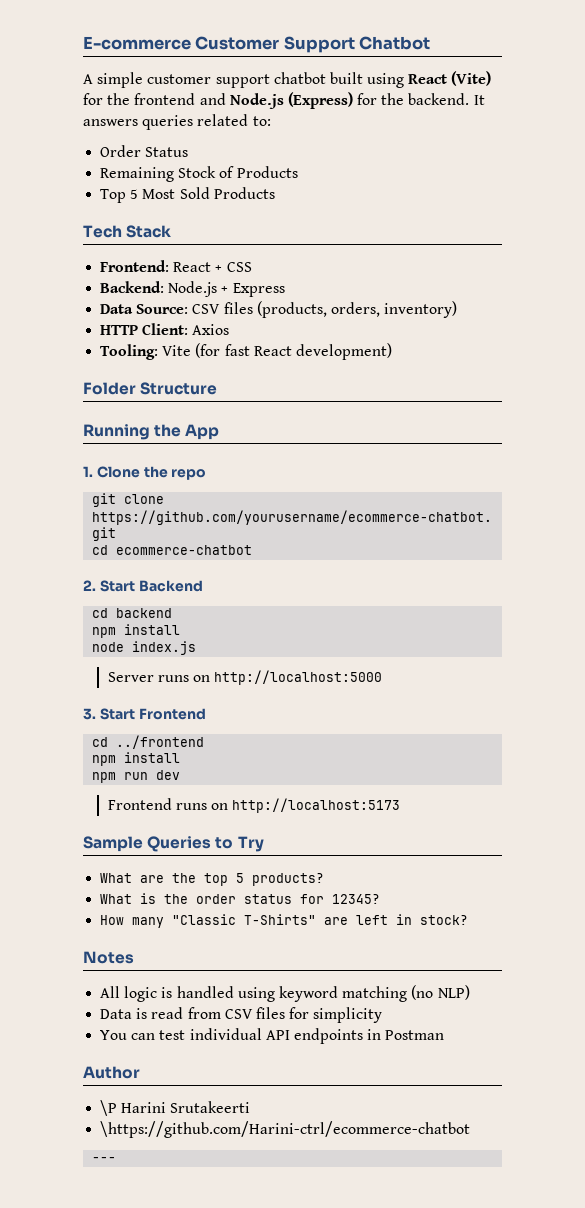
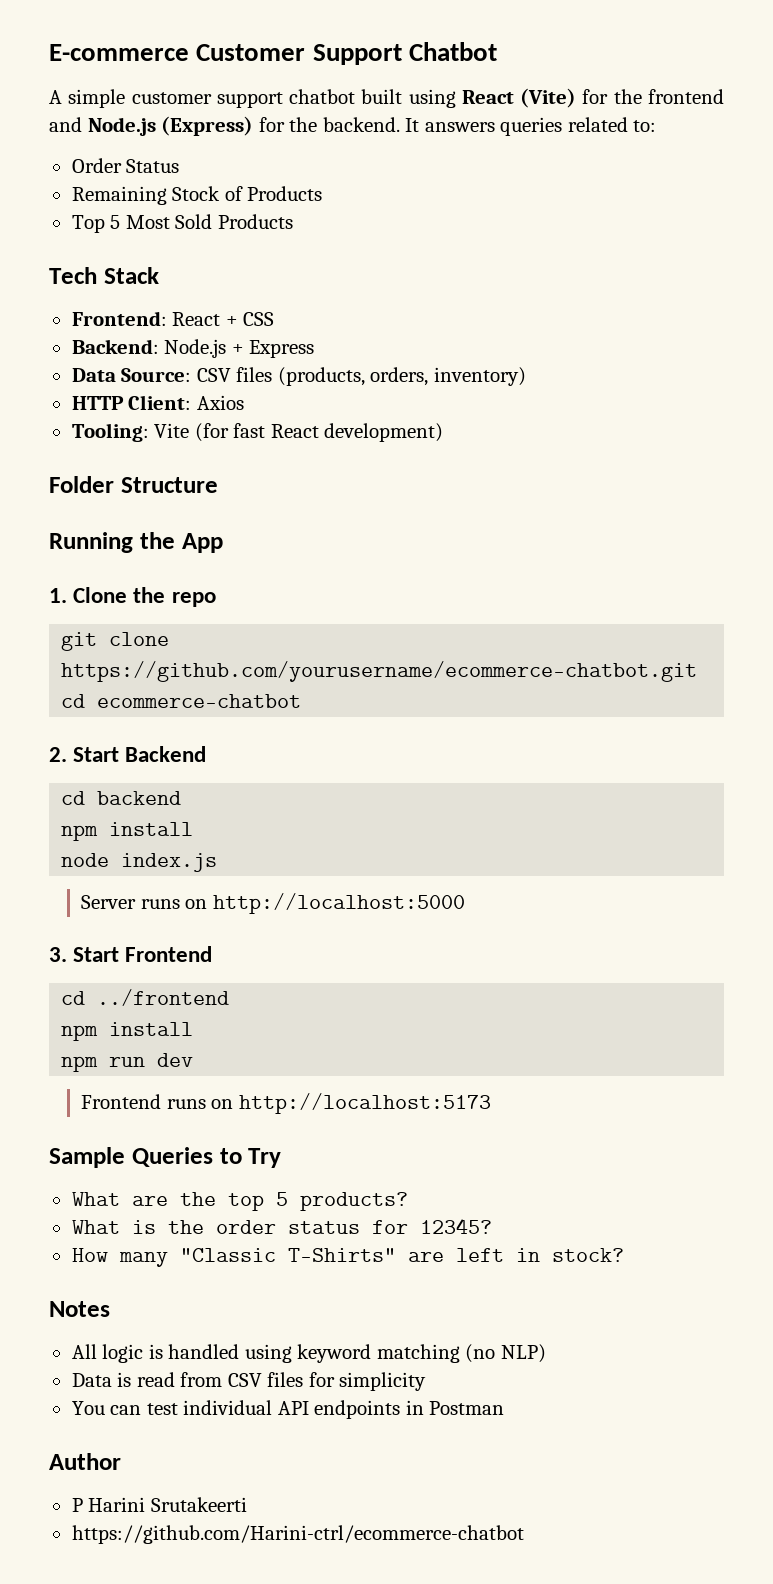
[100,1100,118,1116] \P -> [71,1498,83,1512] P
[100,1121,471,1138] [92,1157,117,1162] \https://github.com/Harini-ctrl/ecommerce-chatbot // --- -> [71,1525,524,1544] https://github.com/Harini-ctrl/ecommerce-chatbot

